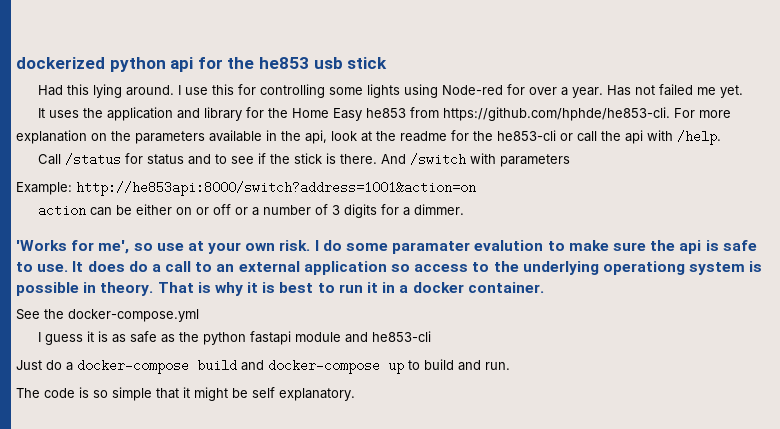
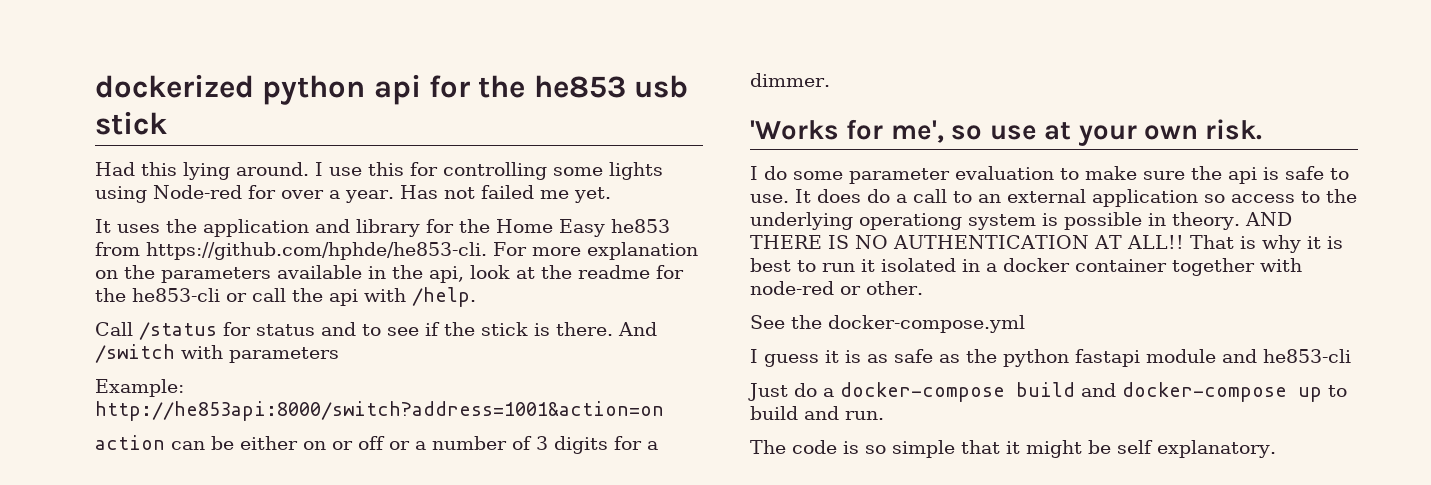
(311, 245) none -> (1263, 129) //
[392,240,544,254] paramater evalution -> [849,166,1054,184] parameter evaluation
(154, 289) none -> [1244,212,1292,226] [750,235,1184,249] AND THERE IS NO AUTHENTICATION AT ALL!!
(379, 287) none -> [881,258,956,272] isolated
[467,282,544,293] container. -> [1075,258,1302,276] [750,281,923,295] container together with node-red or other.

